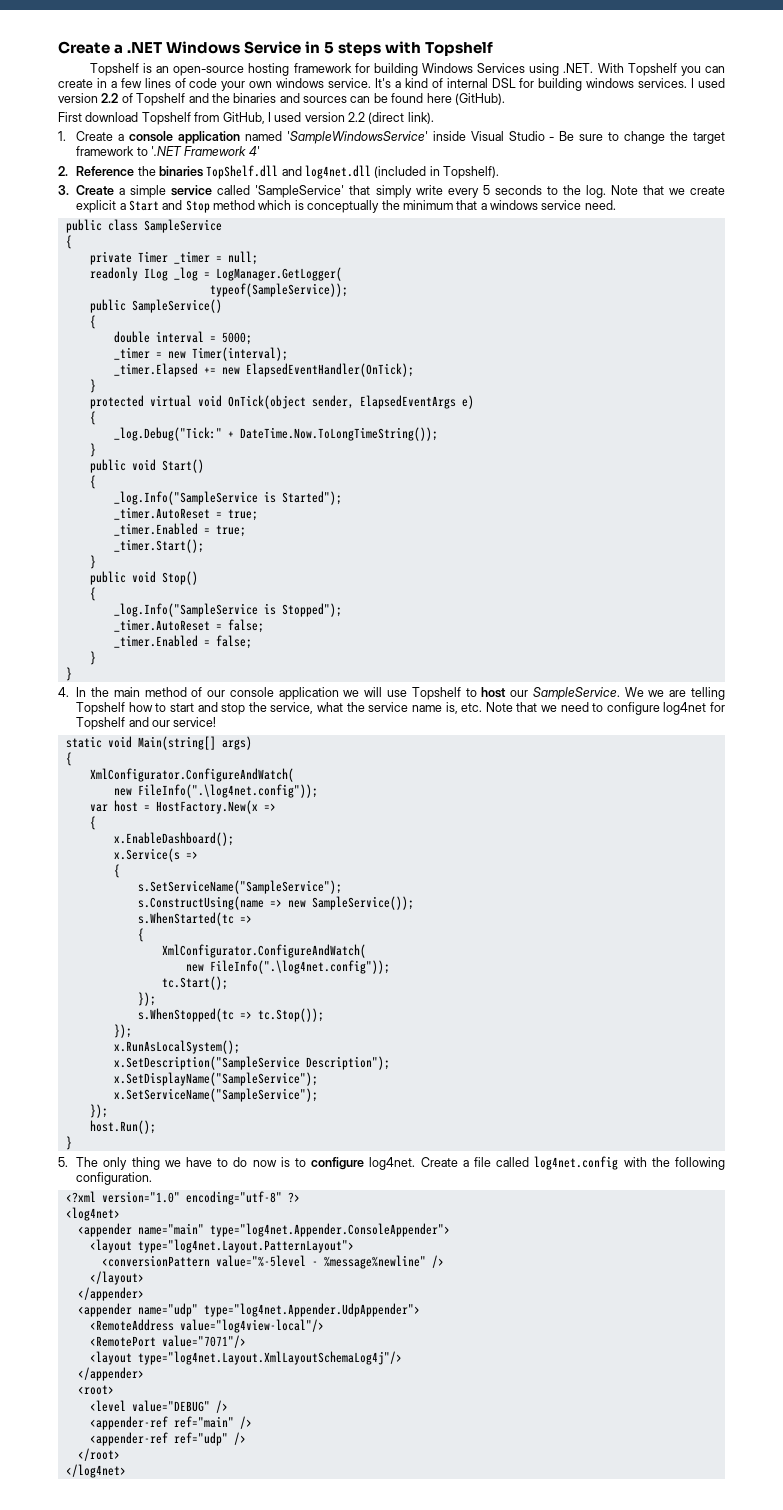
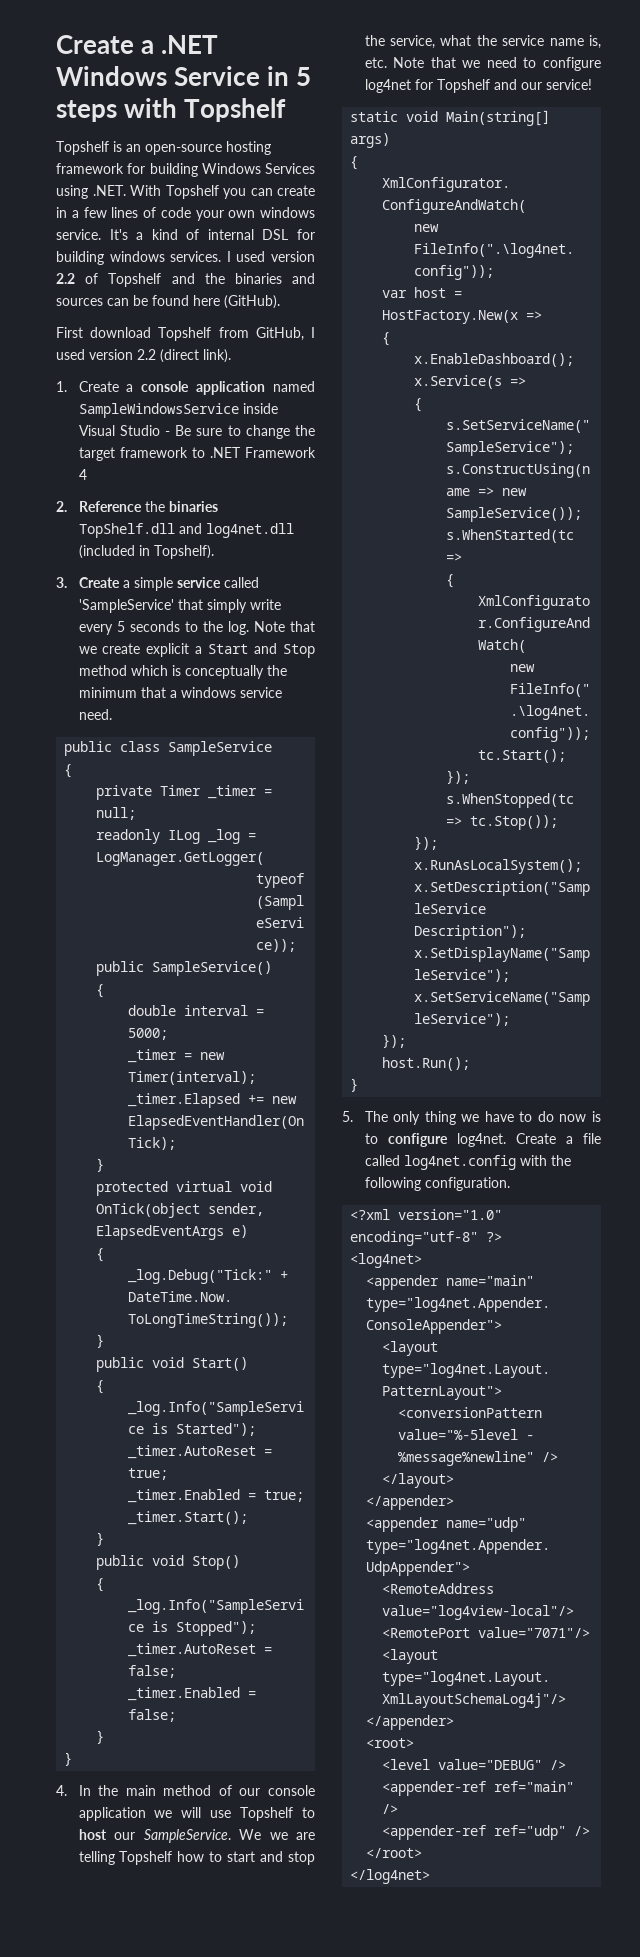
[286,131,428,144] 'SampleWindowsService' -> [78,403,239,418] SampleWindowsService
[150,146,260,156] '.NET Framework 4' -> [209,447,316,458] [78,469,87,480] .NET Framework 4

